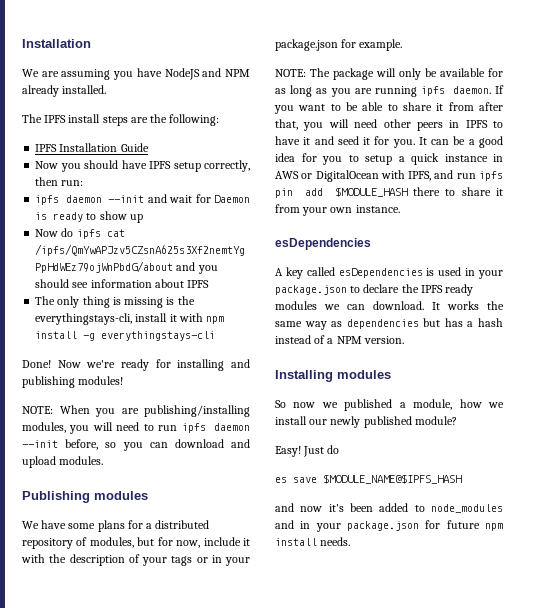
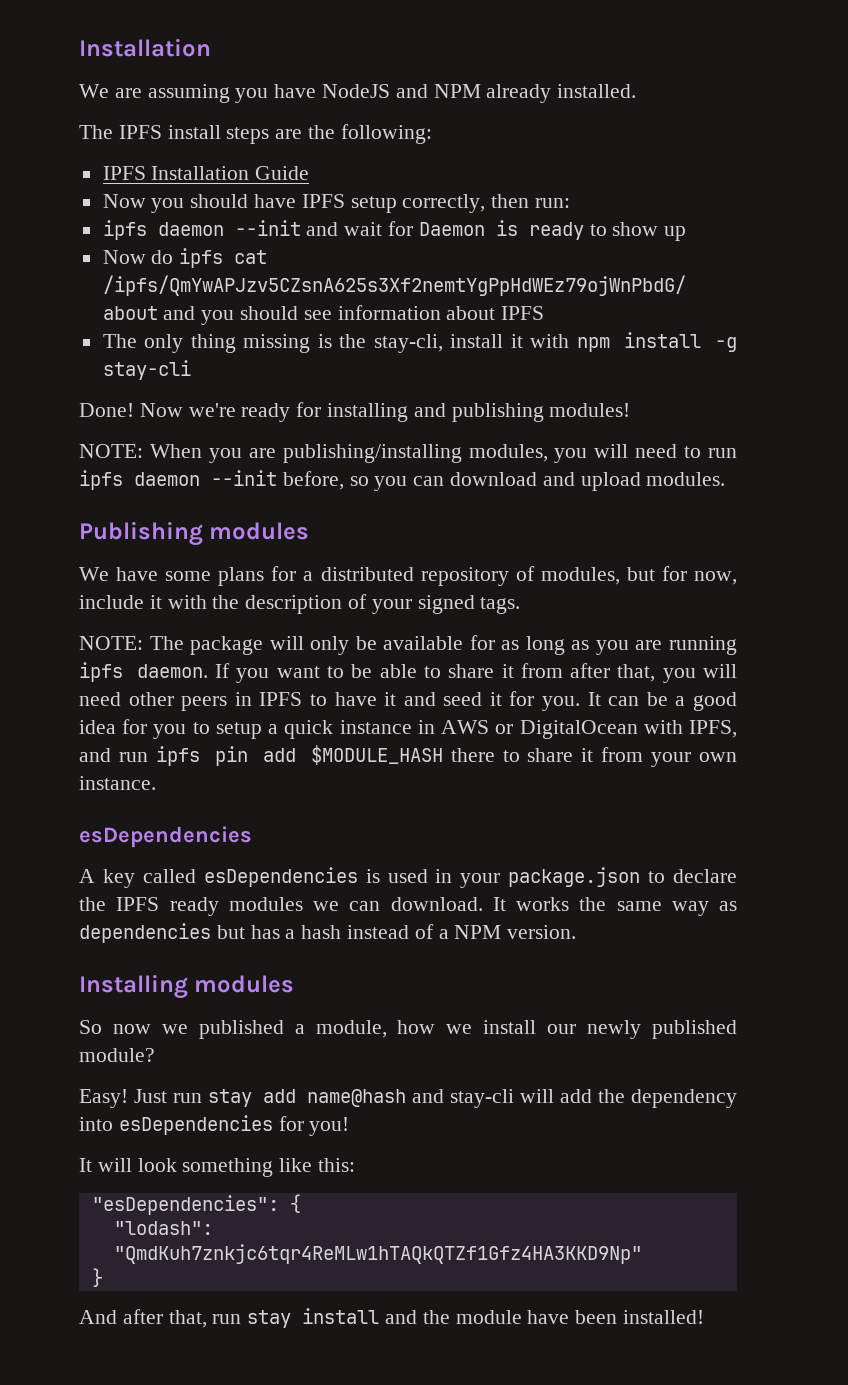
[112,297,121,305] is -> (236, 343) none
[35,313,133,325] everythingstays-cli, -> [373,334,443,353] stay-cli,
[101,331,216,341] everythingstays-cli -> [102,360,191,380] stay-cli
[171,555,250,566] [275,39,403,51] tags or in your package.json for example. -> [417,595,521,614] signed tags.
[327,445,340,454] [275,474,462,484] [275,503,503,513] [275,520,503,532] [275,537,351,546] do // es save $MODULE_NAME@$IPFS_HASH // and now it's been added to node_modules and in your package.json for future npm install needs. -> [172,1089,737,1108] [79,1115,350,1136] [79,1158,356,1177] [91,1194,301,1215] [113,1221,213,1235] [113,1244,642,1264] [91,1268,103,1287] [79,1308,705,1328] run stay add name@hash and stay-cli will add the dependency into esDependencies for you! // It will look something like this: // "esDependencies": { // "lodash": "QmdKuh7znkjc6tqr4ReMLw1hTAQkQTZf1Gfz4HA3KKD9Np" // } // And after that, run stay install and the module have been installed!

